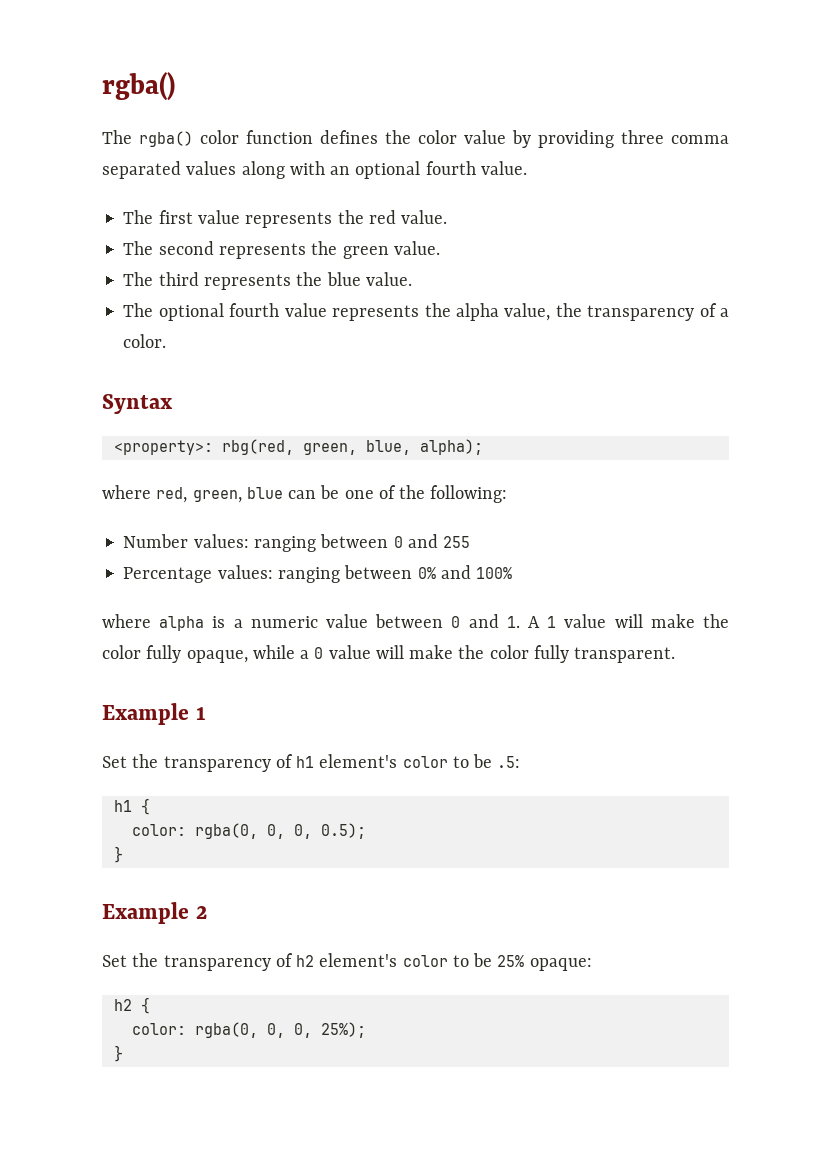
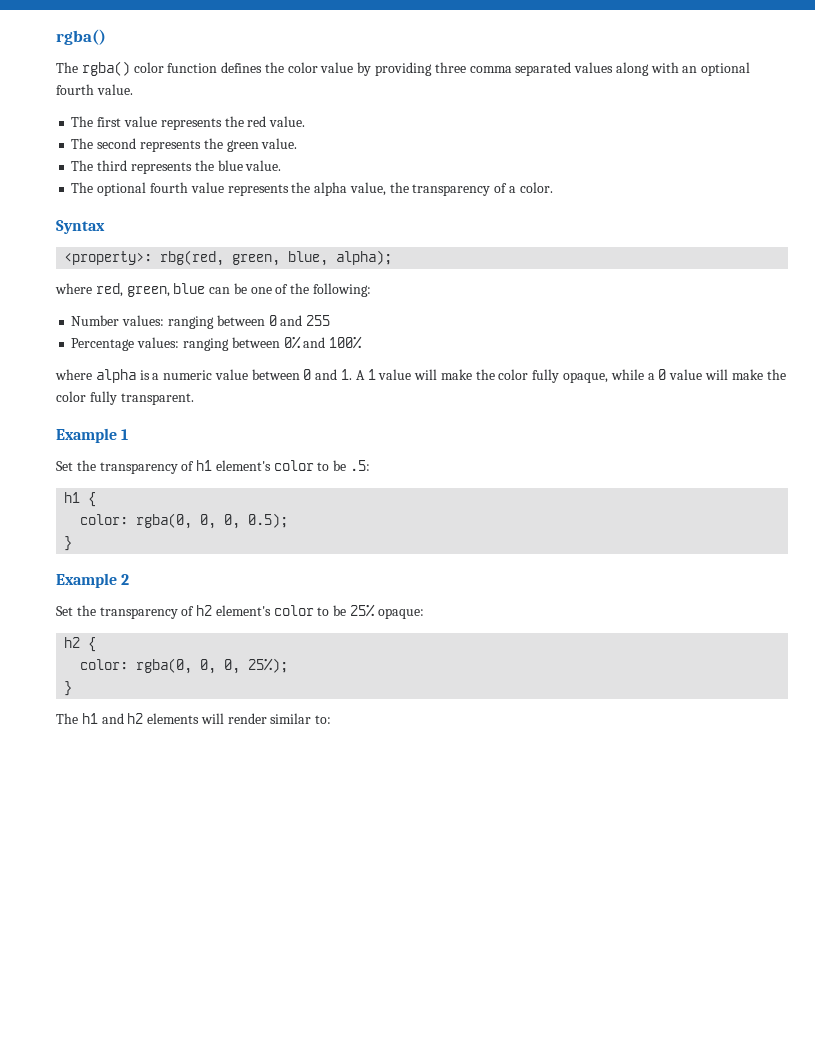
(123, 1053) none -> [56,713,332,724] // The h1 and h2 elements will render similar to:

